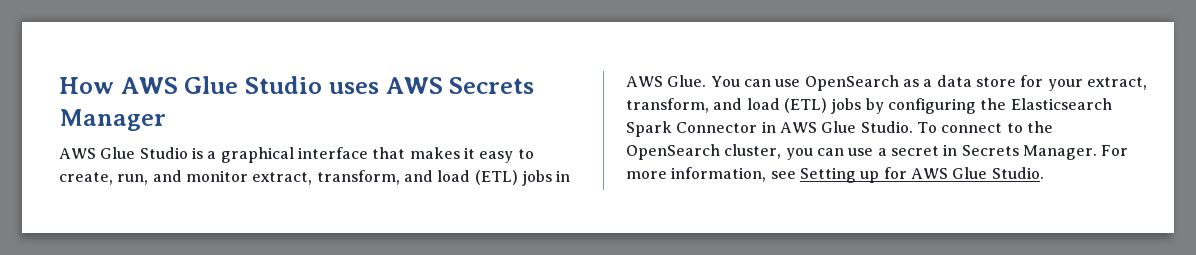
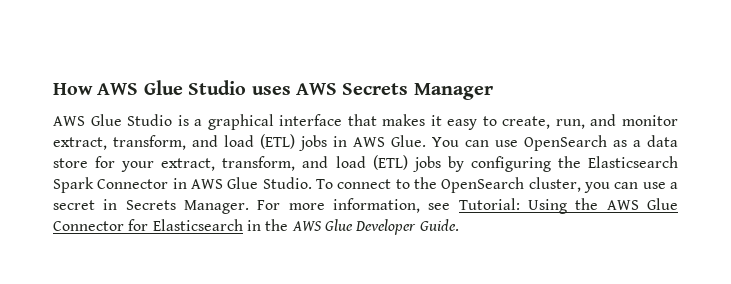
[799,167,1044,183] Setting up for AWS Glue Studio. -> [458,198,679,214] [53,219,459,235] Tutorial: Using the AWS Glue Connector for Elasticsearch in the AWS Glue Developer Guide.

